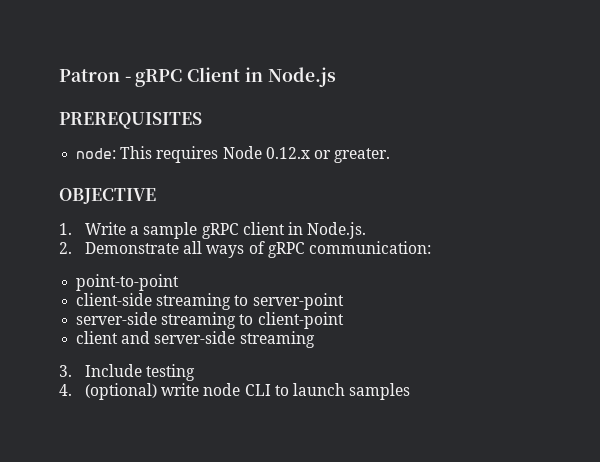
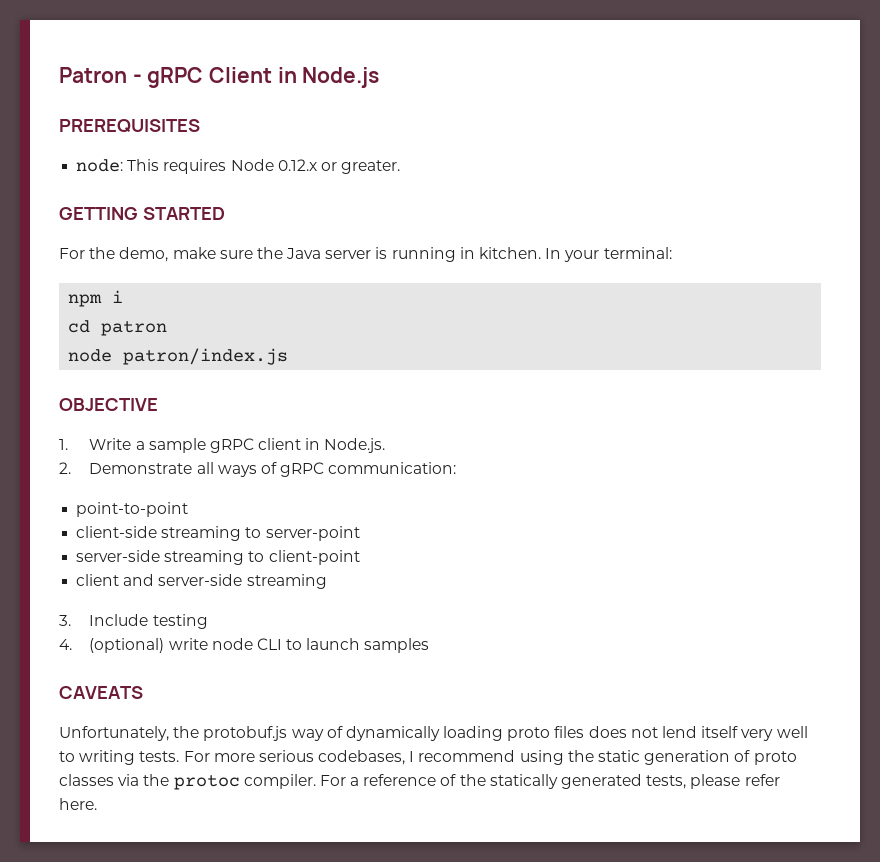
(391, 155) none -> [59,207,225,220] [59,247,672,262] [68,290,124,307] [68,320,168,336] [68,348,289,365] // GETTING STARTED // For the demo, make sure the Java server is running in kitchen. In your terminal: // npm i // cd patron // node patron/index.js
(411, 391) none -> [59,686,143,699] [59,726,808,741] [59,750,797,765] [59,774,780,790] [59,798,97,810] // CAVEATS // Unfortunately, the protobuf.js way of dynamically loading proto files does not lend itself very well to writing tests. For more serious codebases, I recommend using the static generation of proto classes via the protoc compiler. For a reference of the statically generated tests, please refer here.

